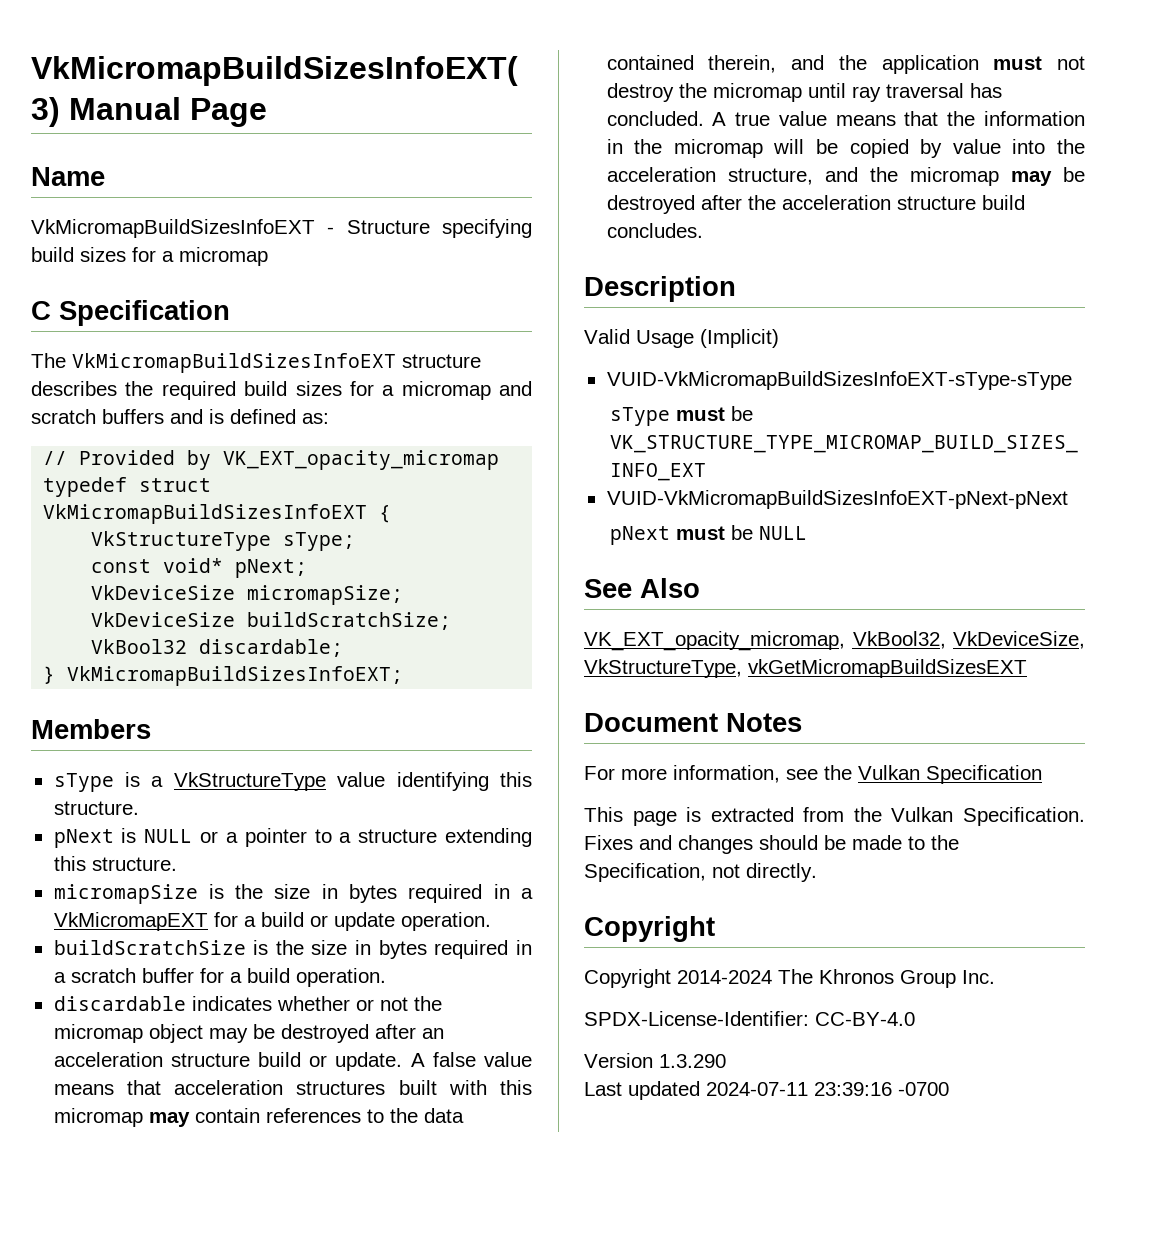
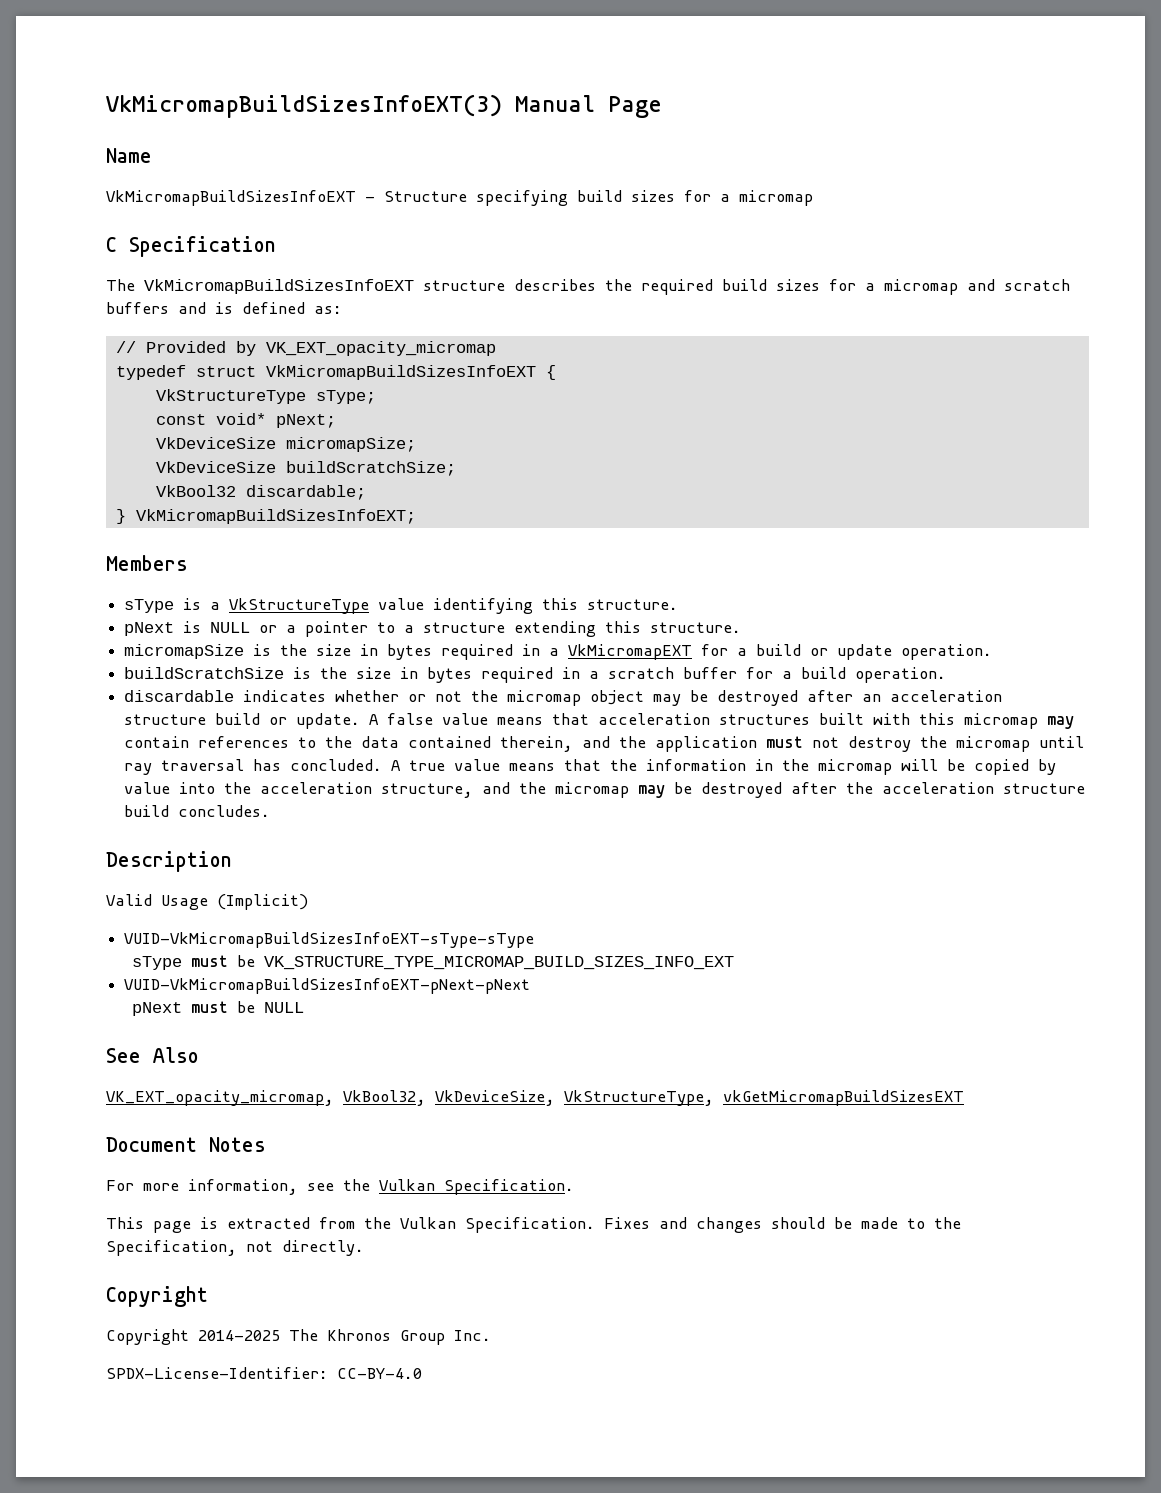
[926,765,1042,784] Specification -> [444,1179,574,1195] Specification.
[677,970,772,984] 2014-2024 -> [198,1330,280,1341] 2014-2025
[584,1053,726,1068] [584,1081,949,1100] // Version 1.3.290 // Last updated 2024-07-11 23:39:16 -0700 -> (422, 1373) none

